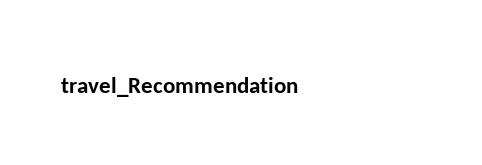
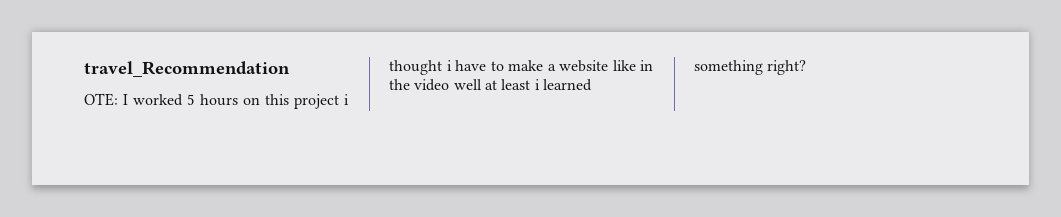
(298, 87) none -> [84,93,349,109] [389,60,653,75] [389,79,592,91] [694,60,807,75] // OTE: I worked 5 hours on this project i thought i have to make a website like in the video well at least i learned something right?

